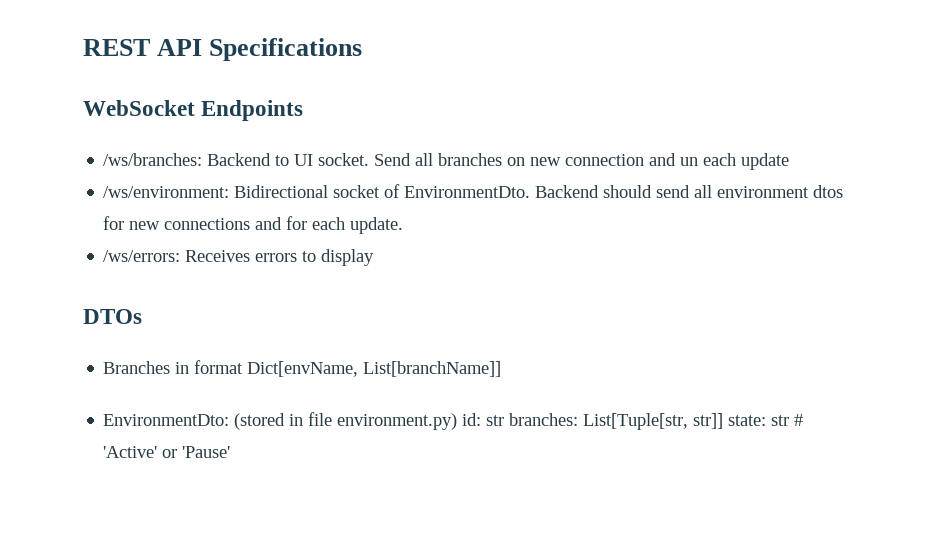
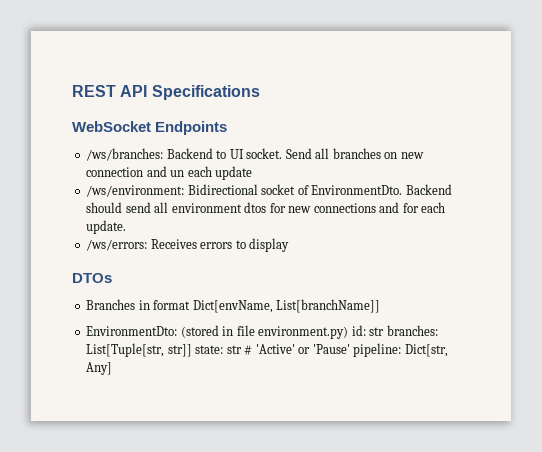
(231, 452) none -> [353,343,448,357] [86,362,113,375] pipeline: Dict[str, Any]

